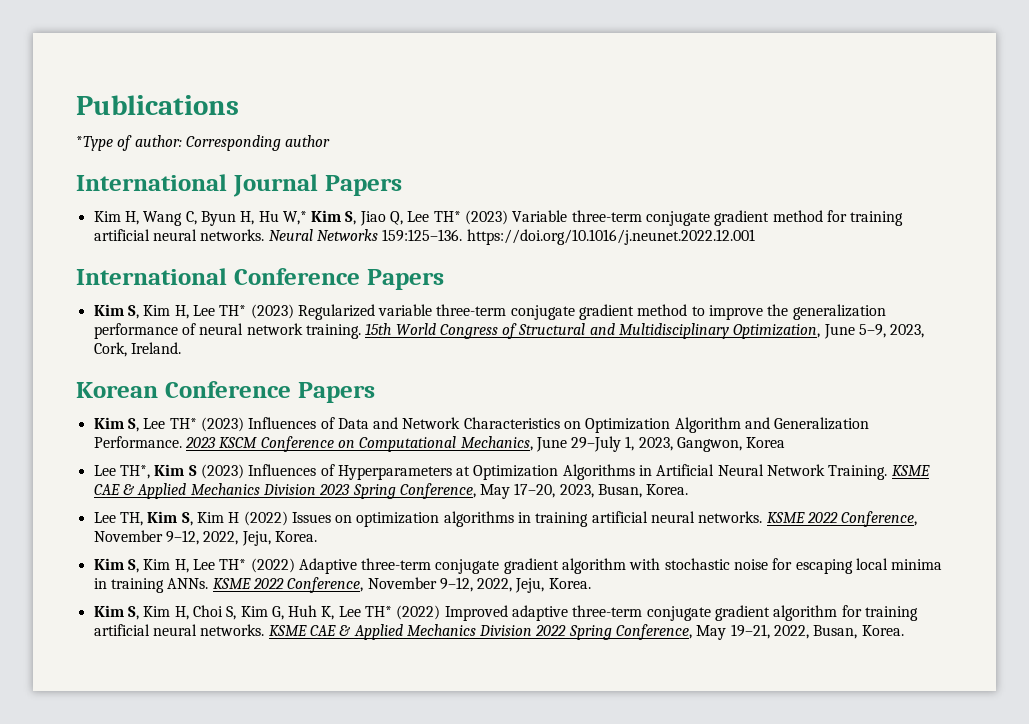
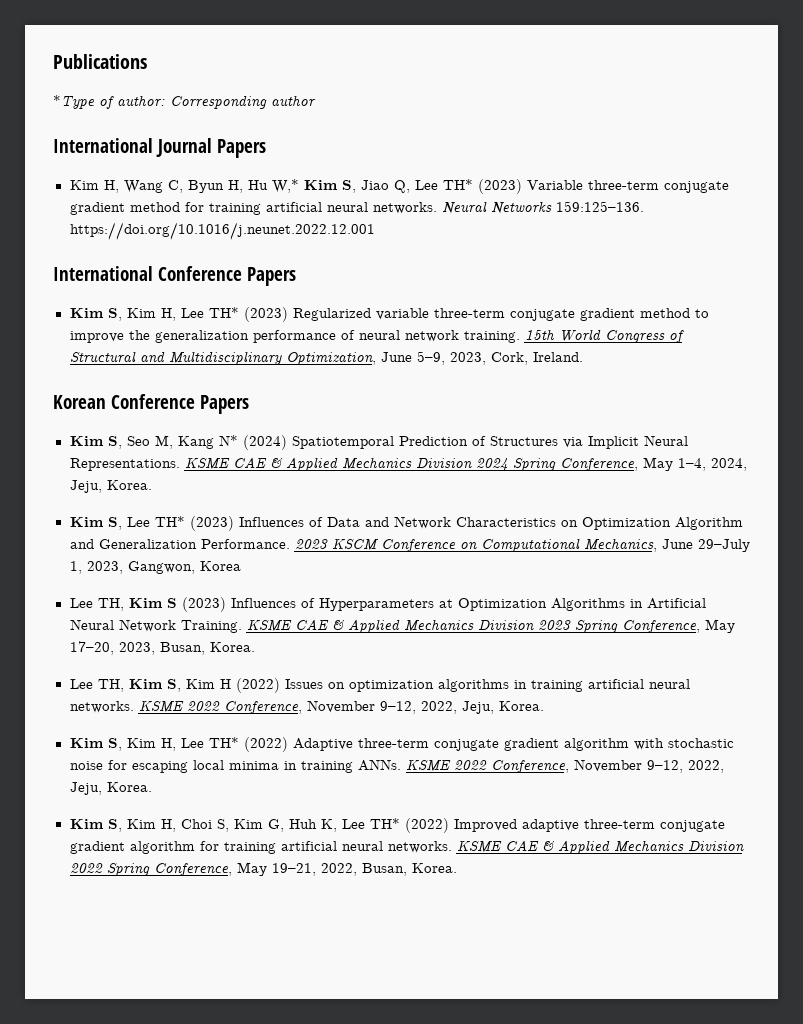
(375, 392) none -> [69,435,688,450] [69,457,747,471] [69,480,152,493] // Kim S, Seo M, Kang N* (2024) Spatiotemporal Prediction of Structures via Implicit Neural Representations. KSME CAE & Applied Mechanics Division 2024 Spring Conference, May 1–4, 2024, Jeju, Korea.
[119,465,150,479] TH*, -> [97,598,124,611] TH,

